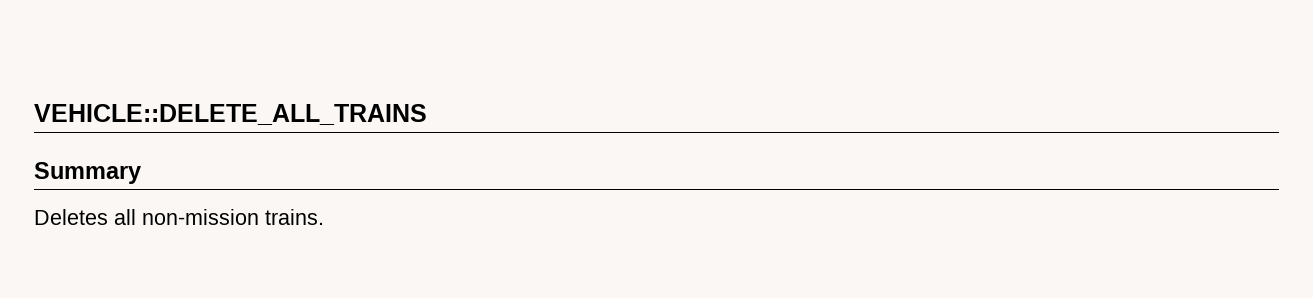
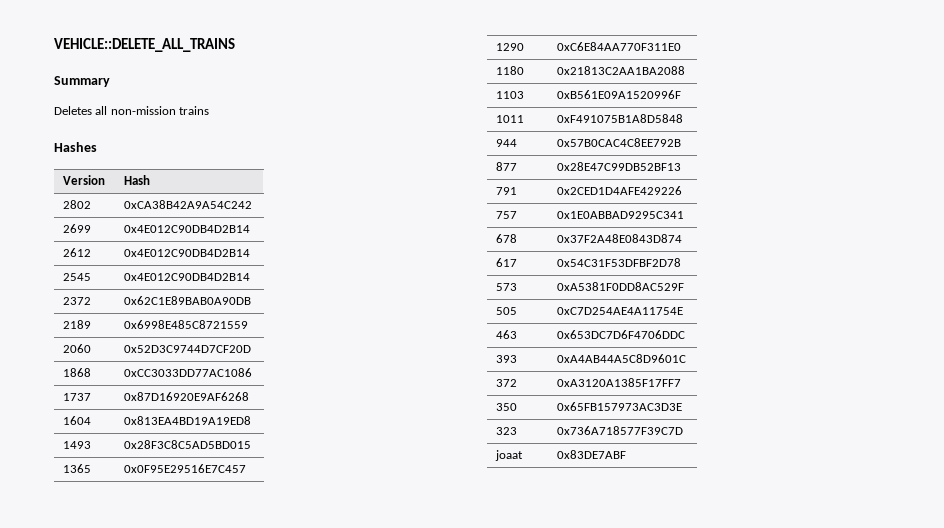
[265,209,324,225] trains. -> [179,106,210,115] [54,142,97,152] [63,175,106,185] [124,175,151,185] [63,200,92,209] [124,200,253,209] [63,224,92,233] [124,225,251,233] [63,248,92,257] [124,249,251,257] [63,273,92,281] [124,273,251,281] [63,297,92,305] [124,296,252,305] [63,320,92,329] [124,320,249,329] [63,344,92,353] [124,345,252,353] [63,368,92,377] [124,368,253,377] [63,393,92,401] [124,392,250,401] [63,416,92,425] [124,416,252,425] [63,441,92,449] [124,440,252,449] [63,464,92,473] [124,464,247,473] [496,43,525,51] [557,42,682,51] [496,66,525,75] [557,66,686,75] [496,91,525,99] [557,90,682,99] [496,115,525,123] [557,114,684,123] [496,139,518,147] [557,138,682,147] [496,162,518,171] [557,162,682,171] [496,187,518,195] [557,186,683,195] [496,211,518,219] [557,211,685,219] [496,234,518,243] [557,234,683,243] [496,258,518,267] [557,258,682,267] [496,283,518,291] [557,282,685,291] [496,307,518,315] [557,307,684,315] [496,330,518,339] [557,330,686,339] [496,355,518,363] [557,354,687,363] [496,379,518,387] [557,378,682,387] [496,403,518,411] [557,402,683,411] [496,427,518,435] [557,426,684,435] [495,450,524,461] [557,450,627,459] trains // Hashes // Version | Hash // 2802 | 0xCA38B42A9A54C242 // 2699 | 0x4E012C90DB4D2B14 // 2612 | 0x4E012C90DB4D2B14 // 2545 | 0x4E012C90DB4D2B14 // 2372 | 0x62C1E89BAB0A90DB // 2189 | 0x6998E485C8721559 // 2060 | 0x52D3C9744D7CF20D // 1868 | 0xCC3033DD77AC1086 // 1737 | 0x87D16920E9AF6268 // 1604 | 0x813EA4BD19A19ED8 // 1493 | 0x28F3C8C5AD5BD015 // 1365 | 0x0F95E29516E7C457 // 1290 | 0xC6E84AA770F311E0 // 1180 | 0x21813C2AA1BA2088 // 1103 | 0xB561E09A1520996F // 1011 | 0xF491075B1A8D5848 // 944 | 0x57B0CAC4C8EE792B // 877 | 0x28E47C99DB52BF13 // 791 | 0x2CED1D4AFE429226 // 757 | 0x1E0ABBAD9295C341 // 678 | 0x37F2A48E0843D874 // 617 | 0x54C31F53DFBF2D78 // 573 | 0xA5381F0DD8AC529F // 505 | 0xC7D254AE4A11754E // 463 | 0x653DC7D6F4706DDC // 393 | 0xA4AB44A5C8D9601C // 372 | 0xA3120A1385F17FF7 // 350 | 0x65FB157973AC3D3E // 323 | 0x736A718577F39C7D // joaat | 0x83DE7ABF

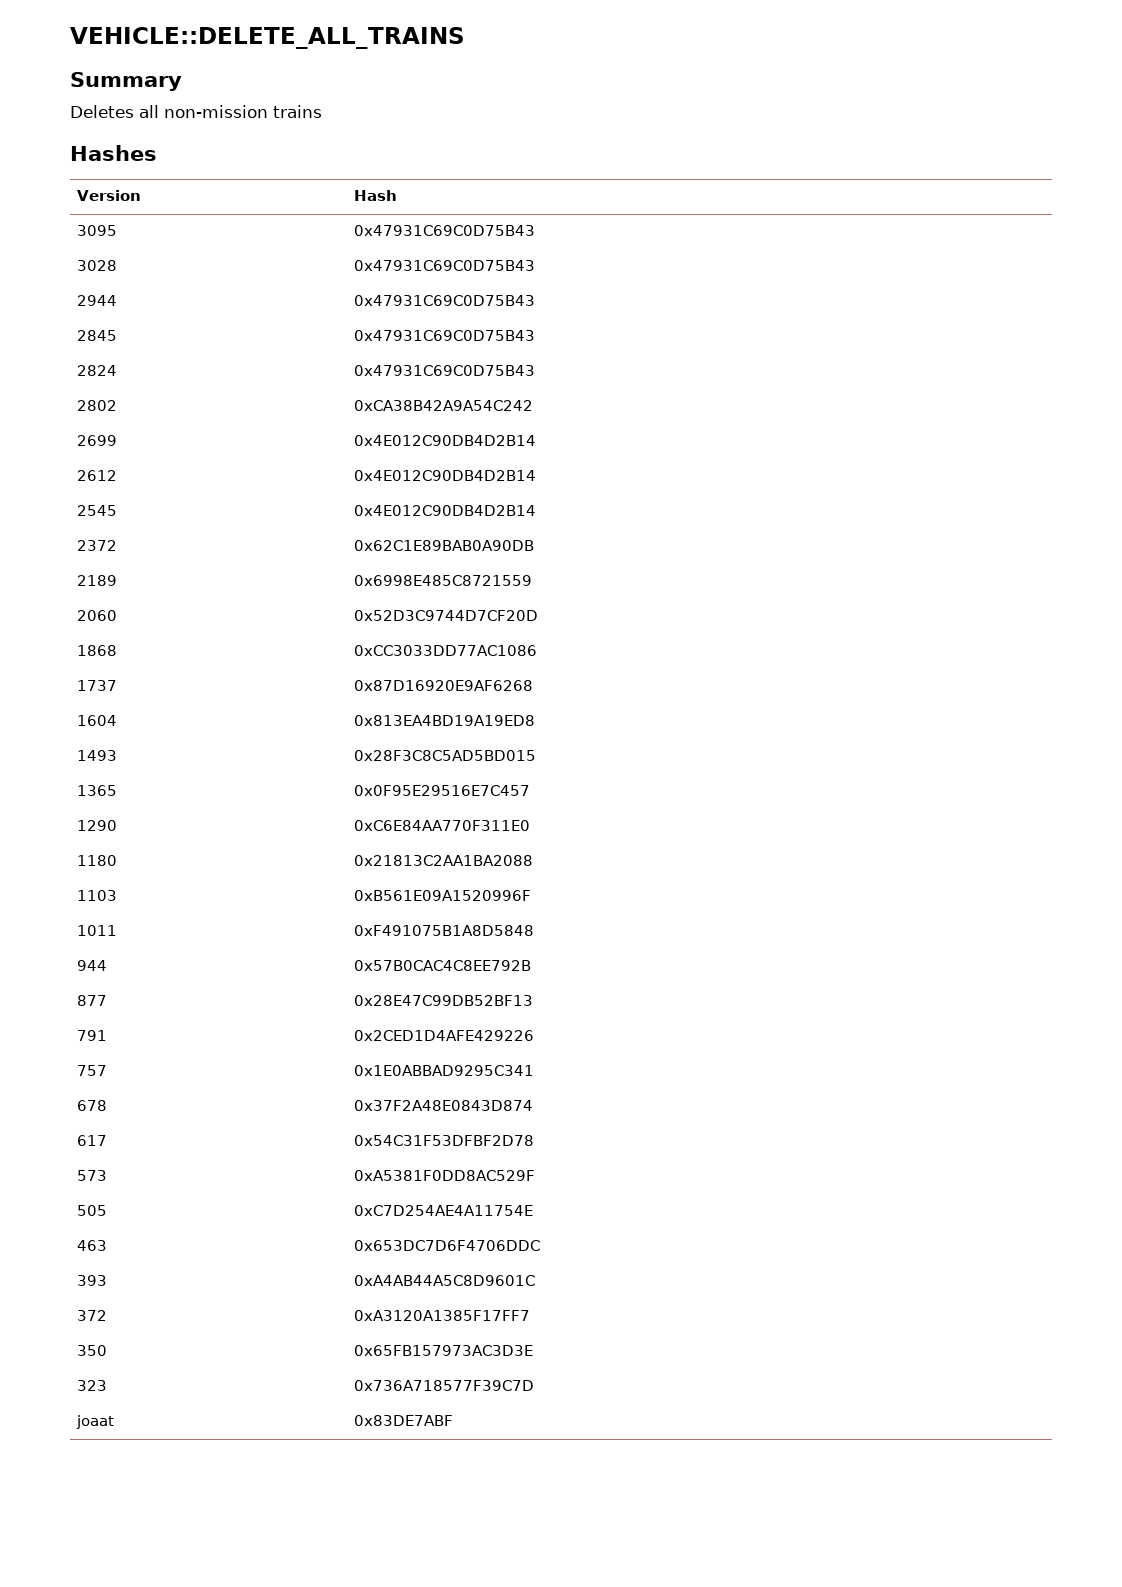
(151, 180) none -> [77,225,118,236] [354,225,536,236] [77,260,118,271] [354,260,536,271] [77,295,118,306] [354,295,536,306] [77,330,118,341] [354,330,536,341] [77,365,118,376] [354,365,536,376] // 3095 | 0x47931C69C0D75B43 // 3028 | 0x47931C69C0D75B43 // 2944 | 0x47931C69C0D75B43 // 2845 | 0x47931C69C0D75B43 // 2824 | 0x47931C69C0D75B43

